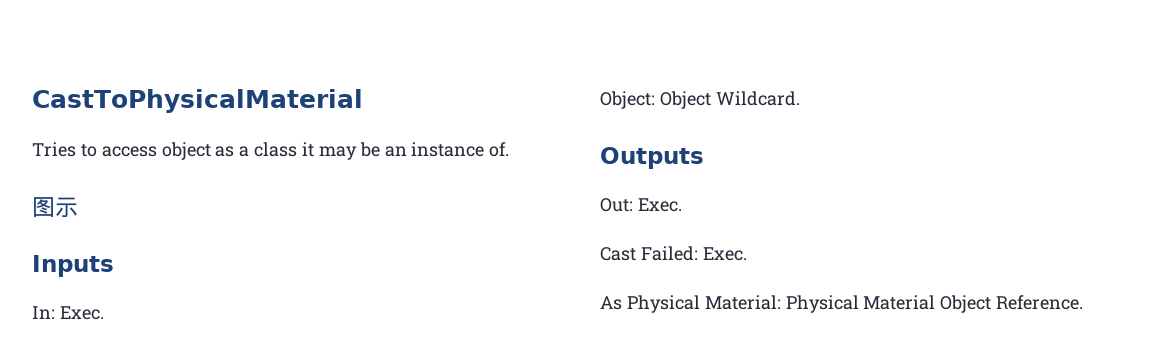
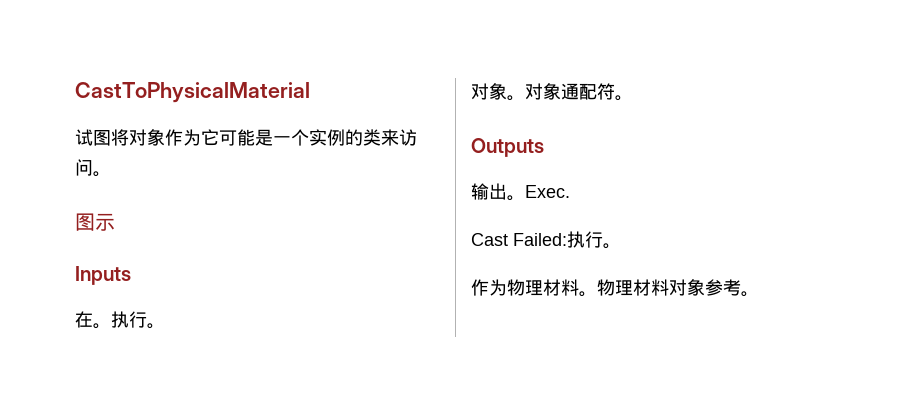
[32,142,510,160] [32,197,78,218] [32,255,114,277] [32,306,104,320] [600,91,800,109] Tries to access object as a class it may be an instance of. // 图示 // Inputs // In: Exec. // Object: Object Wildcard. -> [75,129,417,146] [75,159,111,177] [75,213,115,231] [75,266,131,285] [75,311,165,329] [471,83,633,101] 试图将对象作为它可能是一个实例的类来访问。 // 图示 // Inputs // 在。执行。 // 对象。对象通配符。
[600,198,633,212] Out: -> [471,183,525,201] 输出。
[702,247,747,261] [600,295,1084,313] Exec. // As Physical Material: Physical Material Object Reference. -> [567,231,621,249] [471,279,759,297] 执行。 // 作为物理材料。物理材料对象参考。

